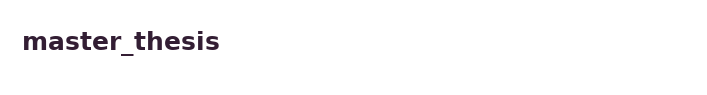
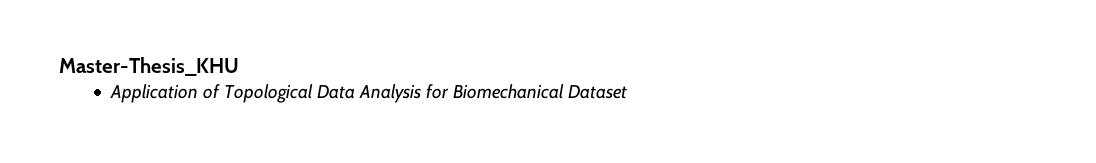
[22,31,220,56] master_thesis -> [59,57,239,76] [109,84,627,103] Master-Thesis_KHU // Application of Topological Data Analysis for Biomechanical Dataset

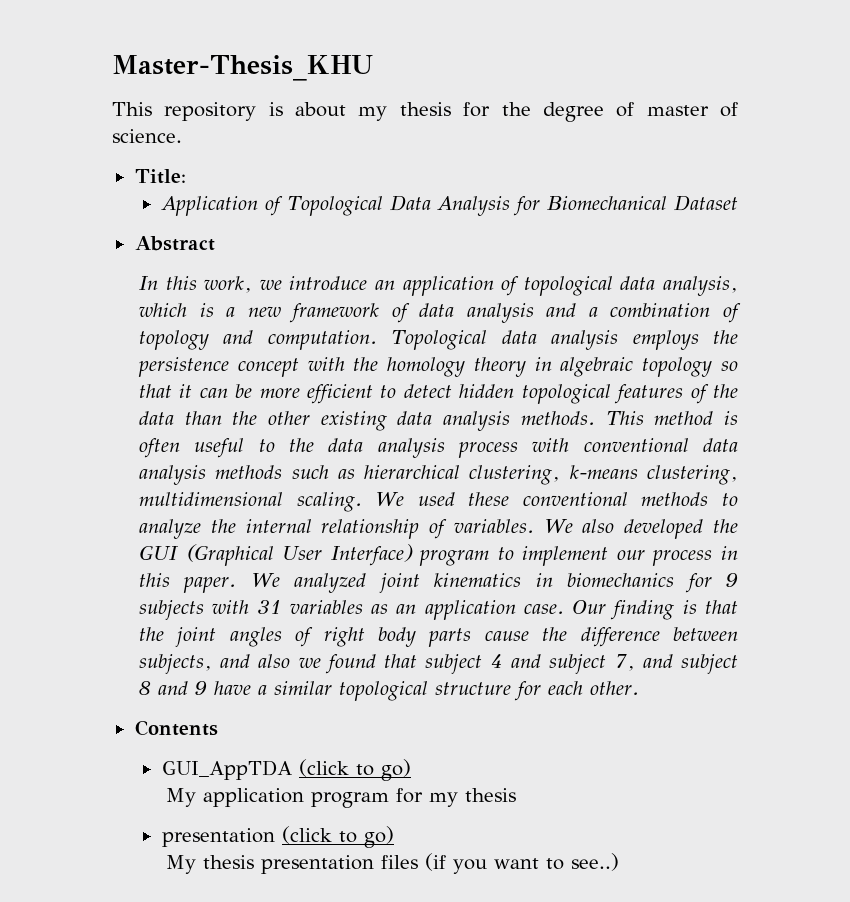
(239, 66) none -> [112,102,739,122] [112,129,182,143] [134,169,186,184] // This repository is about my thesis for the degree of master of science. // Title:
(627, 92) none -> [134,236,215,251] [138,276,738,296] [138,303,741,323] [138,330,738,350] [137,357,739,377] [138,384,738,404] [138,411,738,431] [138,438,739,458] [138,465,738,485] [138,492,738,512] [138,519,738,539] [138,544,738,566] [138,573,739,593] [138,600,738,620] [138,627,738,647] [138,654,738,674] [138,681,639,701] [134,720,218,736] [161,759,411,781] [165,788,516,808] [161,826,394,848] [165,853,619,874] // Abstract // In this work, we introduce an application of topological data analysis, which is a new framework of data analysis and a combination of topology and computation. Topological data analysis employs the persistence concept with the homology theory in algebraic topology so that it can be more efficient to detect hidden topological features of the data than the other existing data analysis methods. This method is often useful to the data analysis process with conventional data analysis methods such as hierarchical clustering, k-means clustering, multidimensional scaling. We used these conventional methods to analyze the internal relationship of variables. We also developed the GUI (Graphical User Interface) program to implement our process in this paper. We analyzed joint kinematics in biomechanics for 9 subjects with 31 variables as an application case. Our finding is that the joint angles of right body parts cause the difference between subjects, and also we found that subject 4 and subject 7, and subject 8 and 9 have a similar topological structure for each other. // Contents // GUI_AppTDA (click to go) // My application program for my thesis // presentation (click to go) // My thesis presentation files (if you want to see..)

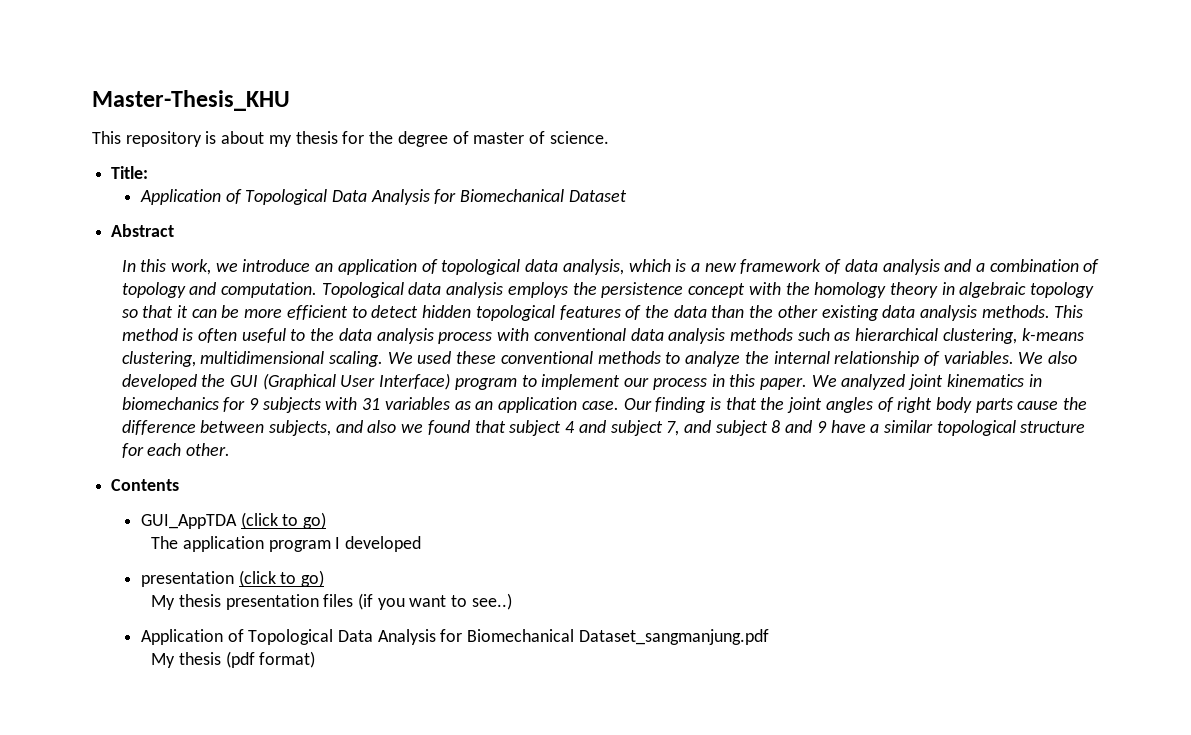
[165,788,196,807] My -> [151,536,179,549] The
[395,788,516,807] for my thesis -> [335,536,421,552] I developed
(619, 862) none -> [140,629,769,645] [151,651,316,668] // Application of Topological Data Analysis for Biomechanical Dataset_sangmanjung.pdf // My thesis (pdf format)

